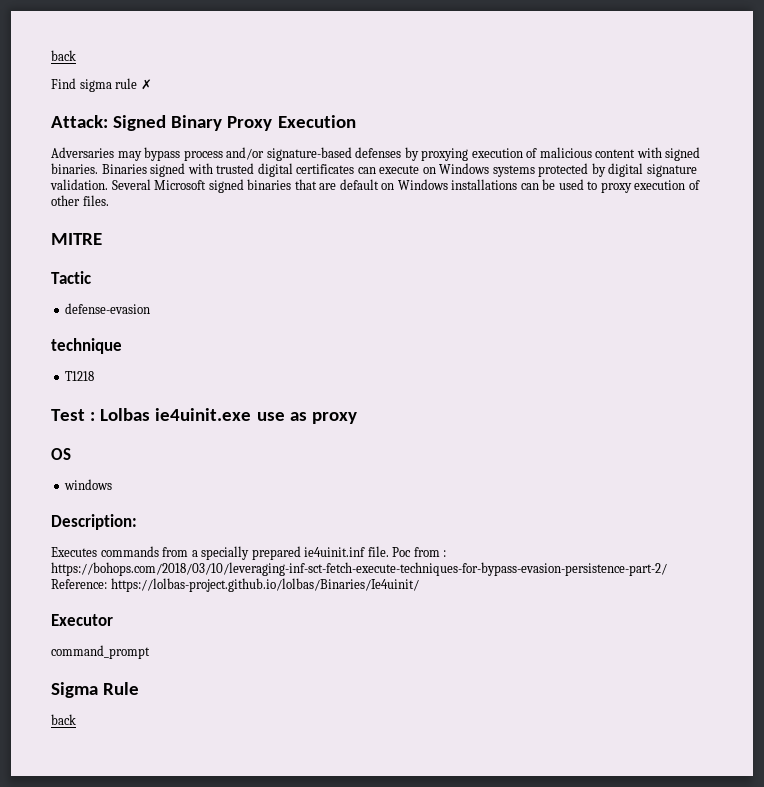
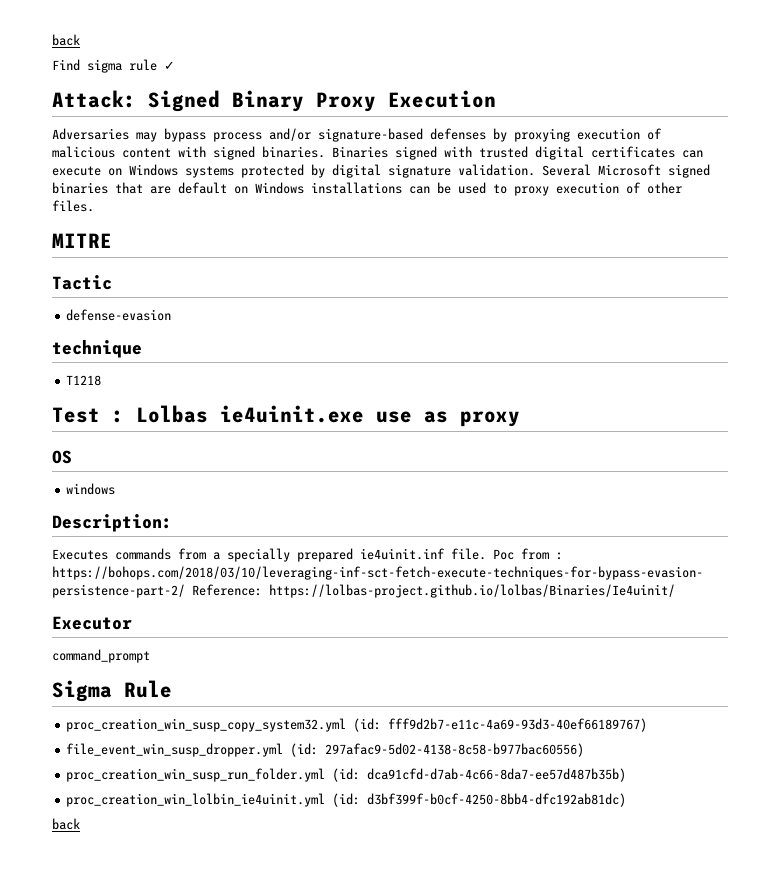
[140,79,152,90] ✗ -> [164,61,175,70] ✓
(140, 688) none -> [66,718,648,732] [66,743,585,757] [66,768,627,782] [66,793,627,807] // proc_creation_win_susp_copy_system32.yml (id: fff9d2b7-e11c-4a69-93d3-40ef66189767) // file_event_win_susp_dropper.yml (id: 297afac9-5d02-4138-8c58-b977bac60556) // proc_creation_win_susp_run_folder.yml (id: dca91cfd-d7ab-4c66-8da7-ee57d487b35b) // proc_creation_win_lolbin_ie4uinit.yml (id: d3bf399f-b0cf-4250-8bb4-dfc192ab81dc)

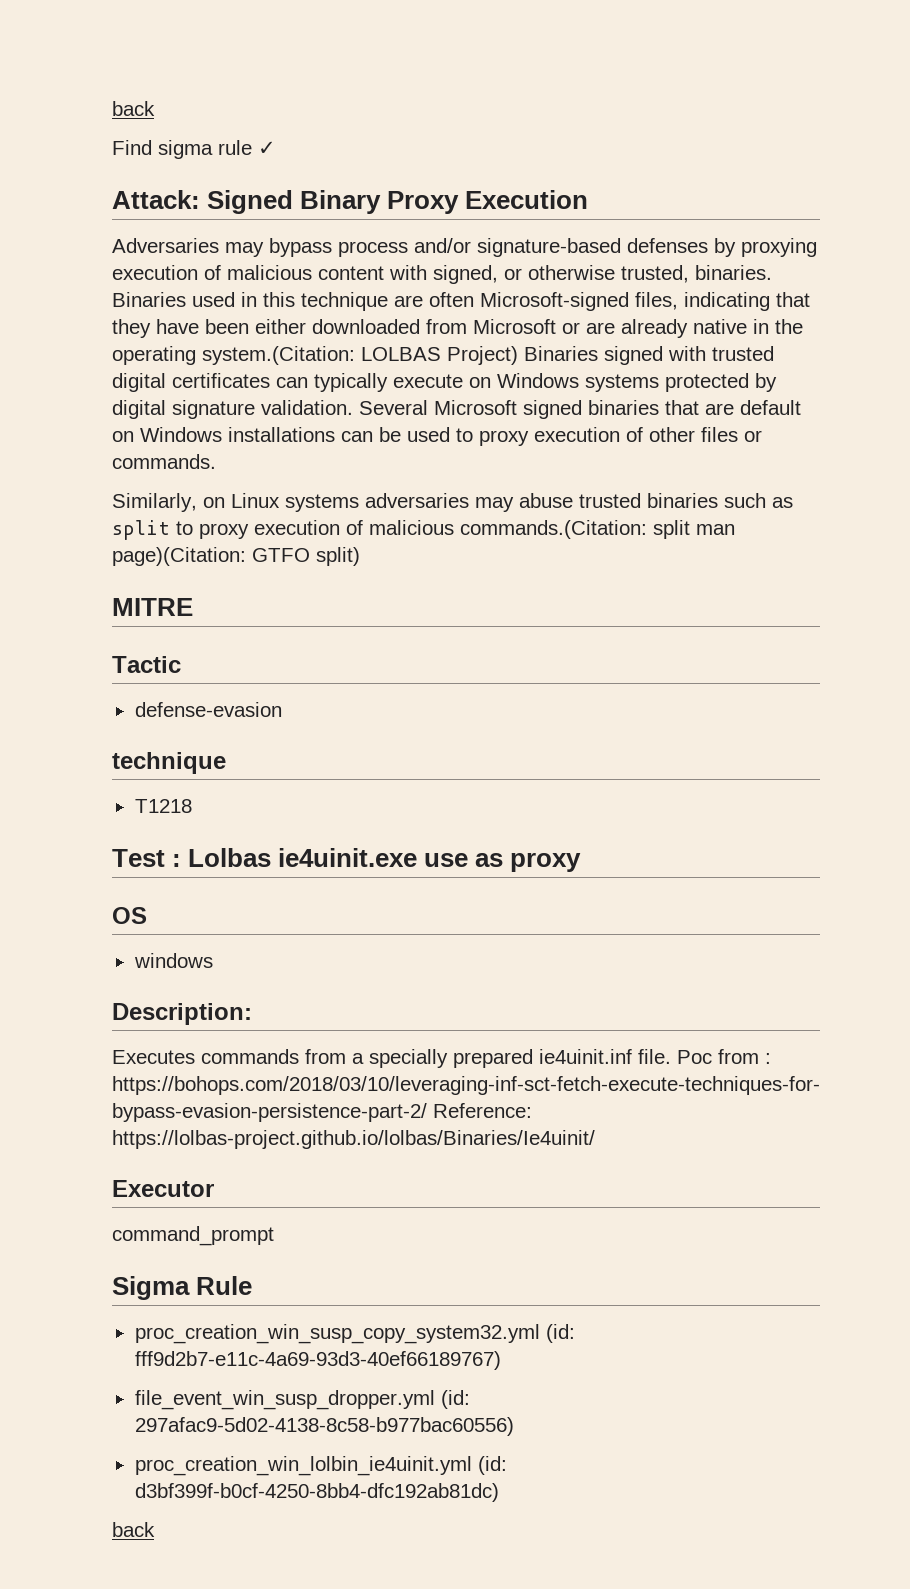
[213,146,325,160] signed binaries. -> [433,265,772,284] [112,292,810,311] [112,319,803,338] [112,346,518,365] signed, or otherwise trusted, binaries. Binaries used in this technique are often Microsoft-signed files, indicating that they have been either downloaded from Microsoft or are already native in the operating system.(Citation: LOLBAS Project)
(703, 154) none -> [314,373,388,392] typically
[52,200,94,212] files. -> [701,427,762,442] [112,454,216,469] [112,493,793,512] [112,520,735,540] [112,547,360,566] files or commands. // Similarly, on Linux systems adversaries may abuse trusted binaries such as split to proxy execution of malicious commands.(Citation: split man page)(Citation: GTFO split)
[66,768,627,782] // proc_creation_win_susp_run_folder.yml (id: dca91cfd-d7ab-4c66-8da7-ee57d487b35b) -> (514, 1426) none

